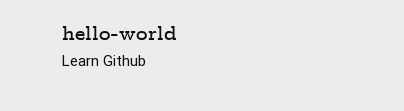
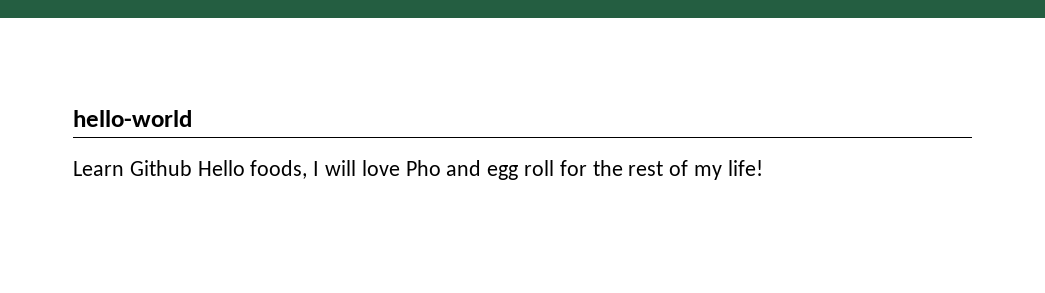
(147, 60) none -> [197,160,763,180] Hello foods, I will love Pho and egg roll for the rest of my life!

